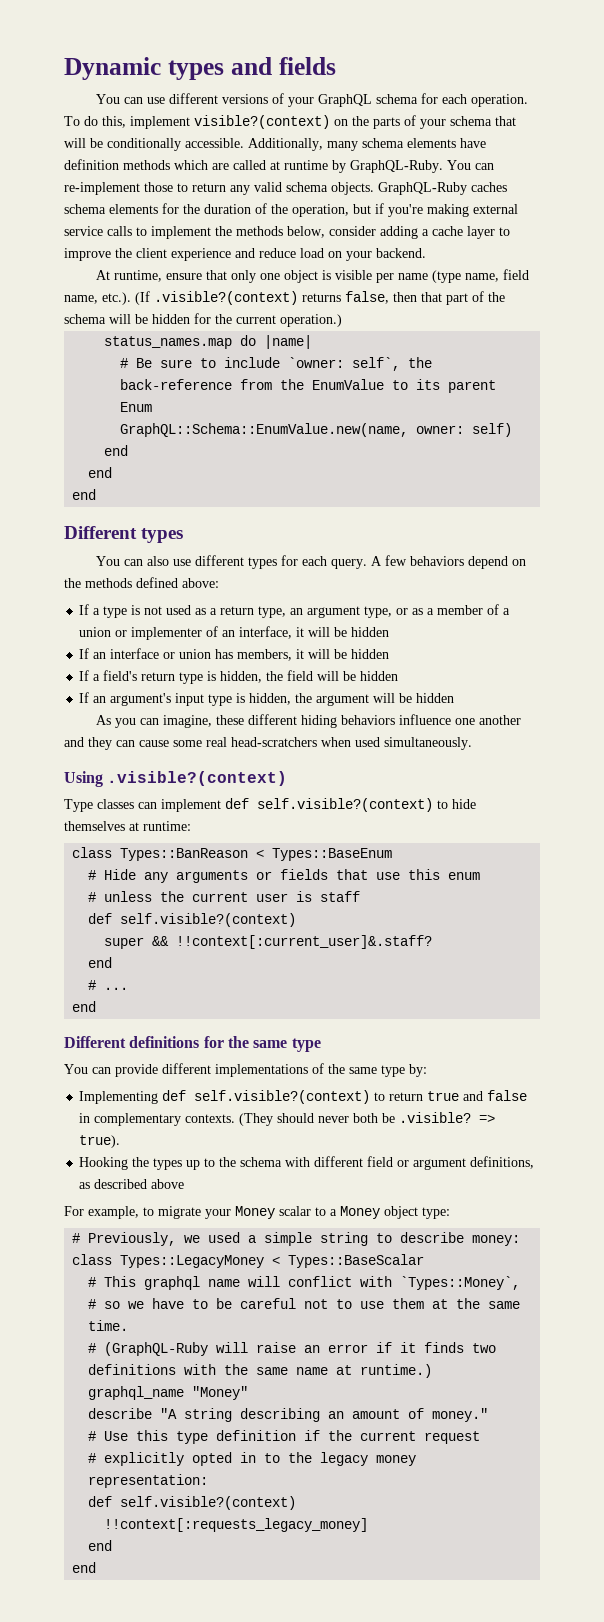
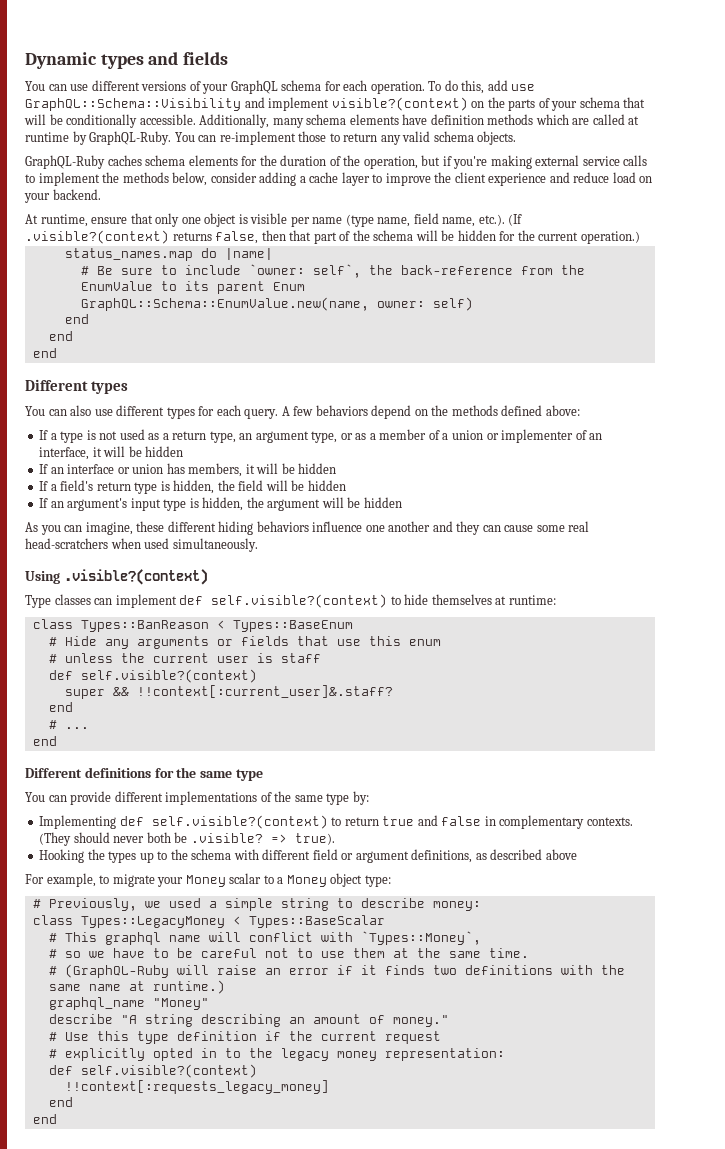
(126, 122) none -> [487,80,536,91] [25,97,265,111] add use GraphQL::Schema::Visibility and
(374, 188) none -> (517, 138) //

